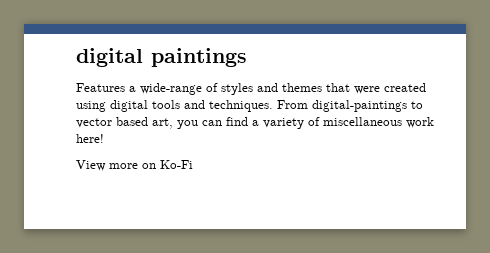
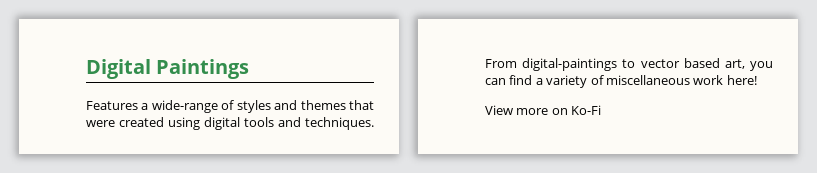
[76,48,247,67] digital paintings -> [86,59,250,79] Digital Paintings

